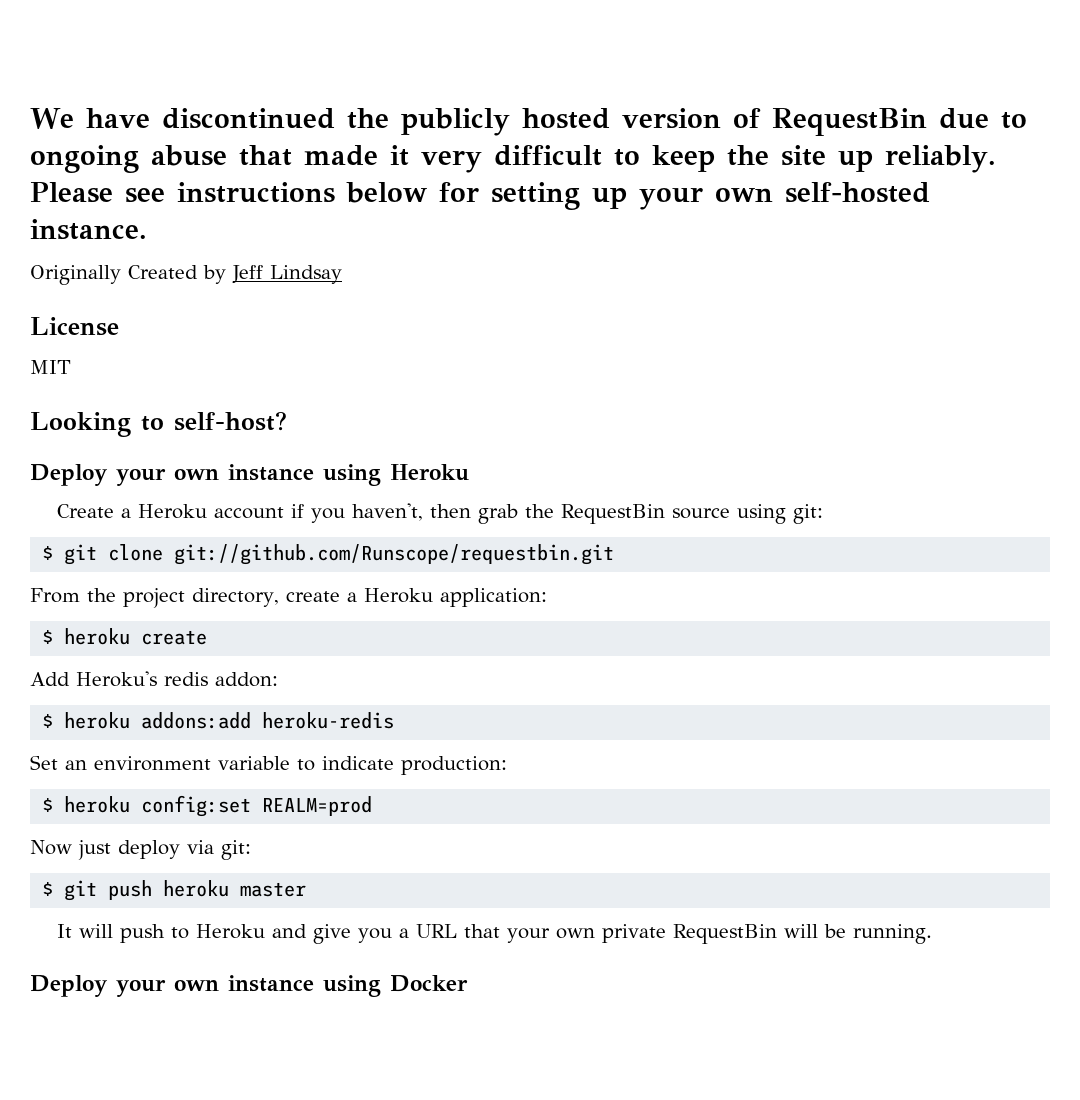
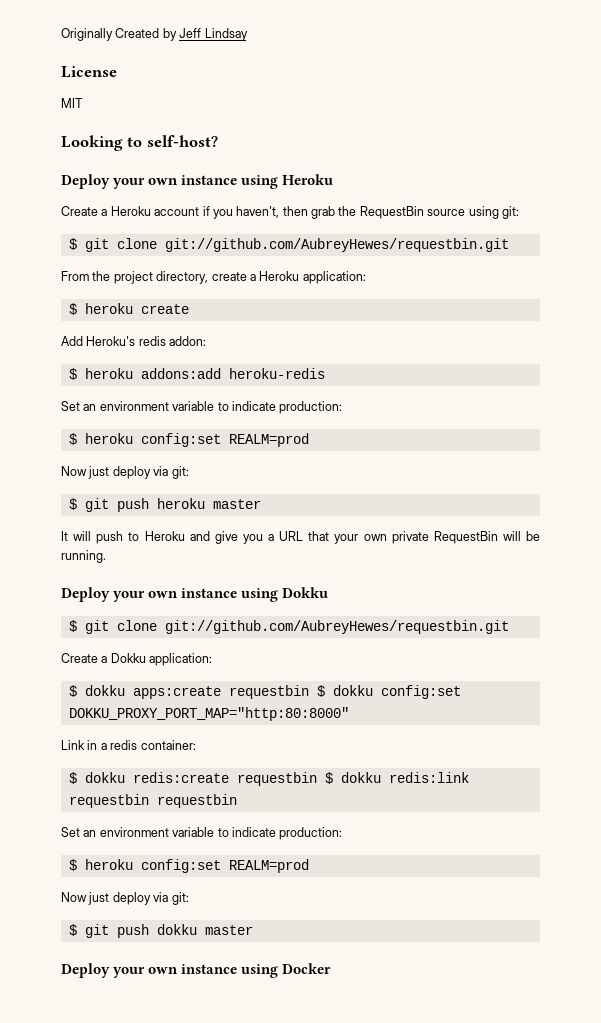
[30,108,1027,136] [30,145,996,173] [30,182,930,210] [30,219,147,240] We have discontinued the publicly hosted version of RequestBin due to ongoing abuse that made it very difficult to keep the site up reliably. Please see instructions below for setting up your own self-hosted instance. // -> (61, 34) none
[174,544,615,565] git://github.com/Runscope/requestbin.git -> [164,238,509,252] git://github.com/AubreyHewes/requestbin.git
(932, 934) none -> [61,587,329,602] [68,620,509,634] [61,653,213,666] [68,685,461,699] [68,707,349,721] [61,740,196,750] [68,772,469,786] [68,794,237,808] [61,827,343,840] [68,859,309,873] [61,892,189,905] [68,924,253,938] // Deploy your own instance using Dokku // $ git clone git://github.com/AubreyHewes/requestbin.git // Create a Dokku application: // $ dokku apps:create requestbin $ dokku config:set DOKKU_PROXY_PORT_MAP="http:80:8000" // Link in a redis container: // $ dokku redis:create requestbin $ dokku redis:link requestbin requestbin // Set an environment variable to indicate production: // $ heroku config:set REALM=prod // Now just deploy via git: // $ git push dokku master

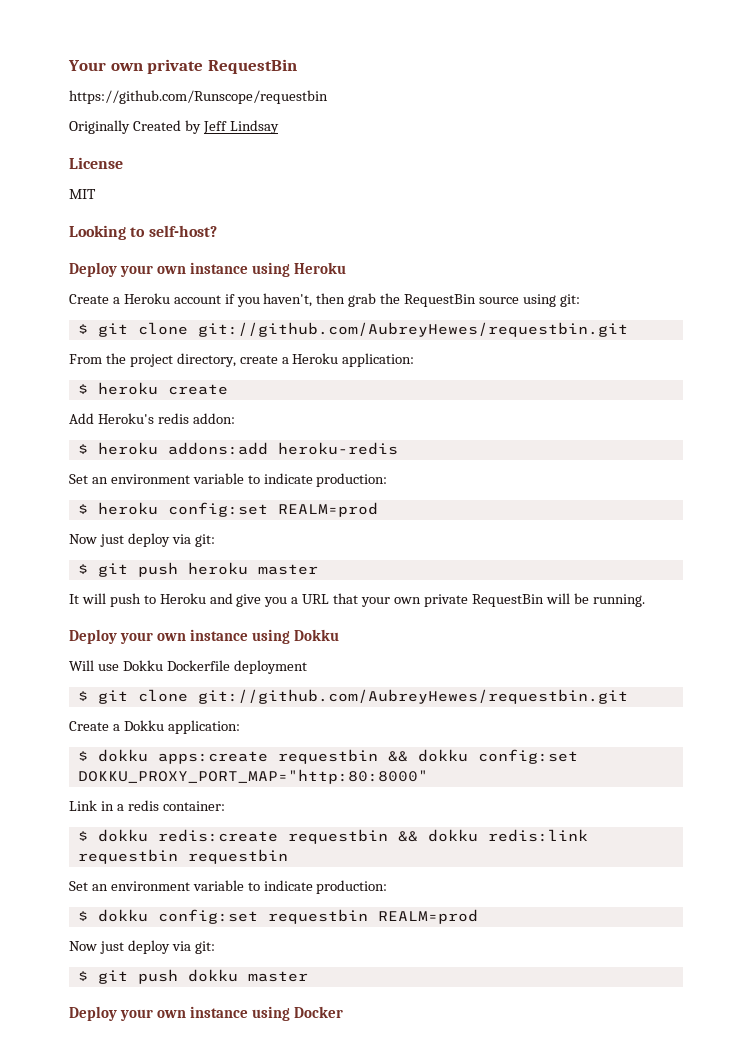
(61, 34) none -> [68,59,297,74] [69,90,328,104] Your own private RequestBin // https://github.com/Runscope/requestbin //
(329, 592) none -> [69,660,307,674] // Will use Dokku Dockerfile deployment
[316,685,325,697] $ -> [387,751,408,762] &&
[324,772,333,784] $ -> [397,831,418,842] &&
[84,859,221,873] heroku config:set -> [97,909,368,924] dokku config:set requestbin

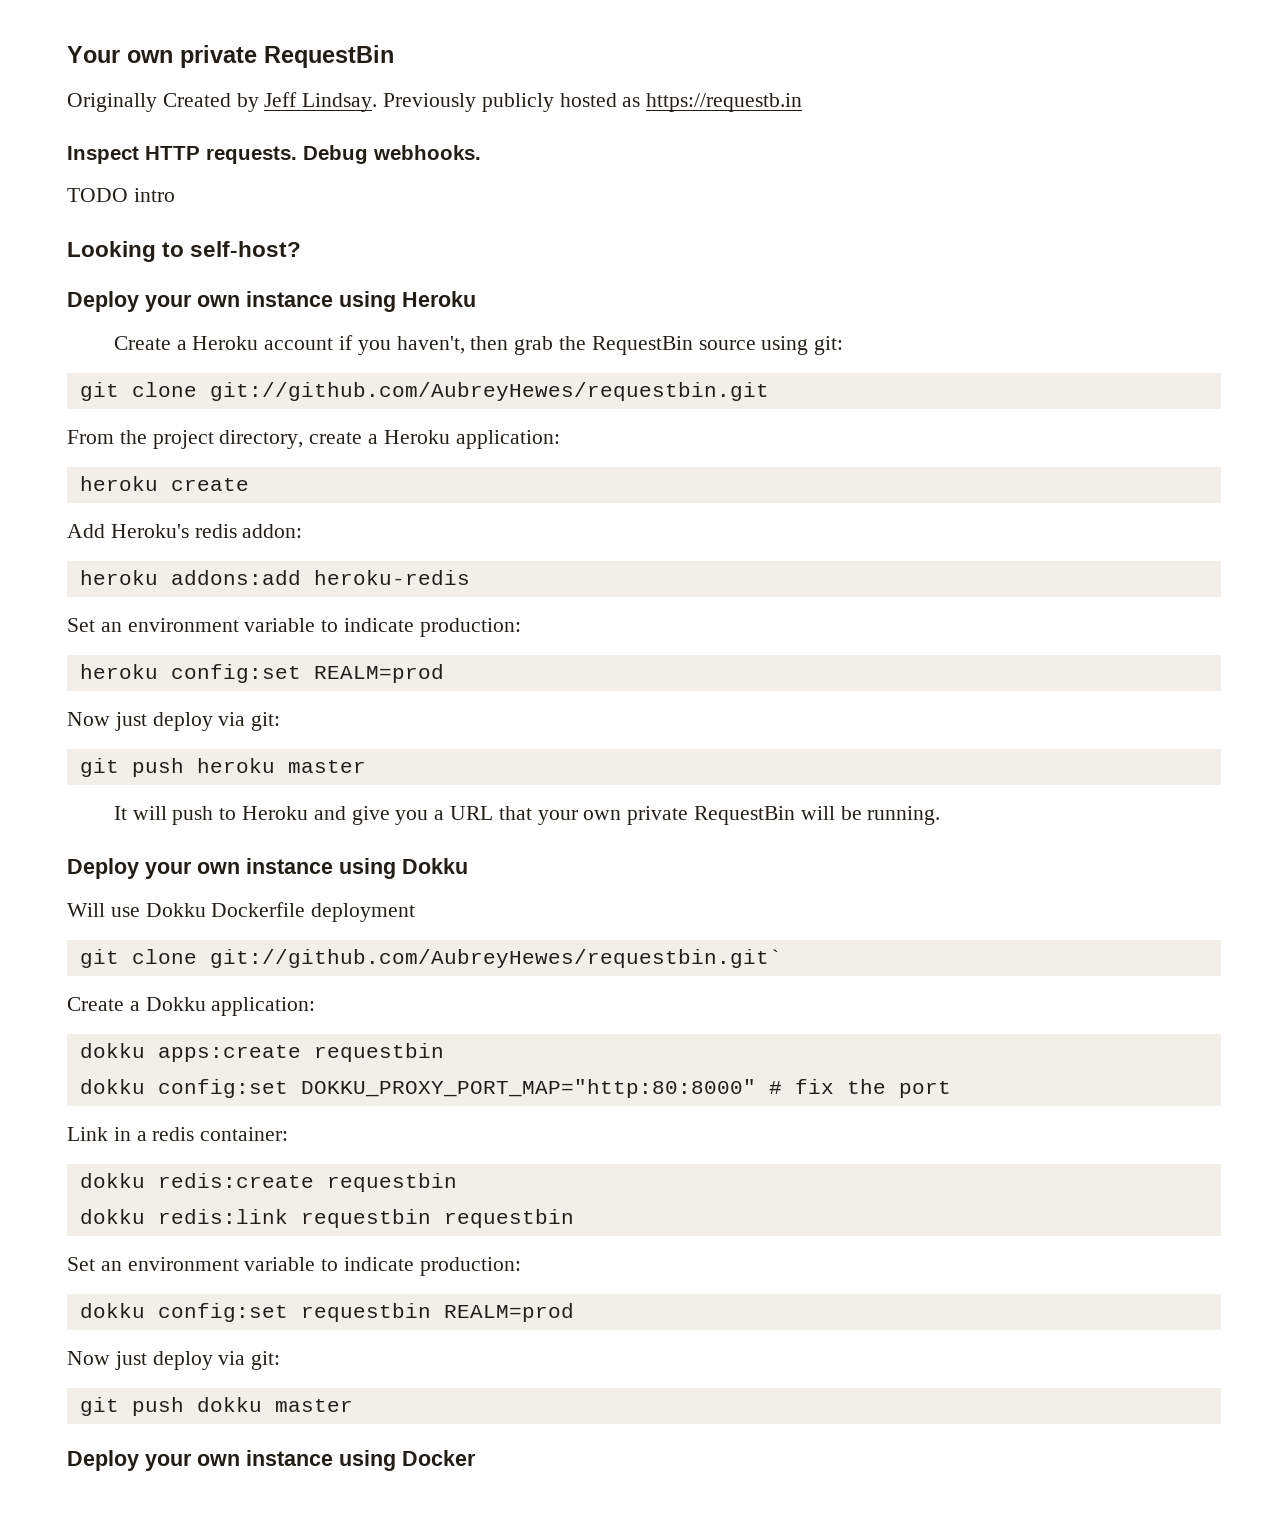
[69,90,328,104] // https://github.com/Runscope/requestbin -> (394, 56) none
[229,120,279,134] [69,157,123,169] [69,189,96,199] Lindsay // License // MIT -> [302,93,803,112] [67,145,481,164] [67,188,175,202] Lindsay. Previously publicly hosted as https://requestb.in // Inspect HTTP requests. Debug webhooks. // TODO intro
[77,324,88,334] $ -> (844, 345) none
[77,384,88,394] $ -> (560, 439) none
[77,444,88,454] $ -> (303, 531) none
[77,504,88,514] $ -> (521, 627) none
[77,564,88,574] $ -> (281, 721) none
[77,689,628,704] $ git clone git://github.com/AubreyHewes/requestbin.git -> [79,949,782,968] git clone git://github.com/AubreyHewes/requestbin.git`
[77,751,88,761] $ -> (316, 1006) none
[387,751,408,762] && -> (444, 1052) //
(428, 776) none -> [768,1079,951,1098] # fix the port
[77,831,88,841] $ -> (289, 1134) none
[397,831,418,842] && -> (457, 1182) //
[77,911,88,921] $ -> (521, 1266) none
[77,971,88,981] $ -> (281, 1360) none

